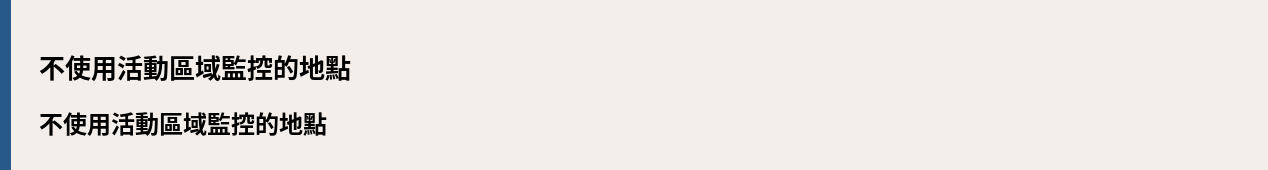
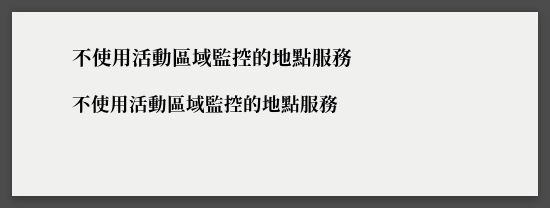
[39,55,351,82] [39,112,327,136] 不使用活動區域監控的地點 // 不使用活動區域監控的地點 -> [72,48,352,68] [72,95,338,114] 不使用活動區域監控的地點服務 // 不使用活動區域監控的地點服務

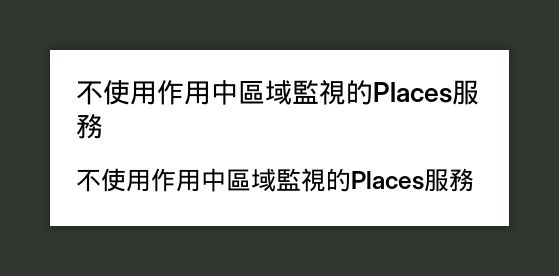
[72,48,352,68] [72,95,300,114] 不使用活動區域監控的地點服務 // 不使用活動區域監控的地點 -> [76,79,479,105] [76,114,103,139] [76,168,424,192] 不使用作用中區域監視的Places服務 // 不使用作用中區域監視的Places

